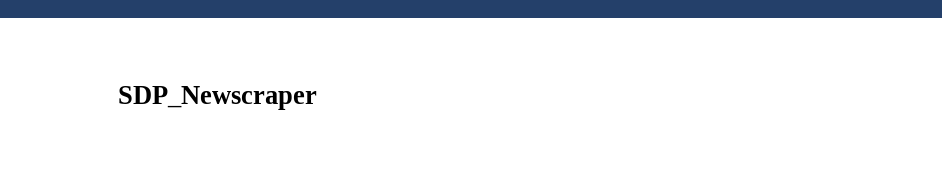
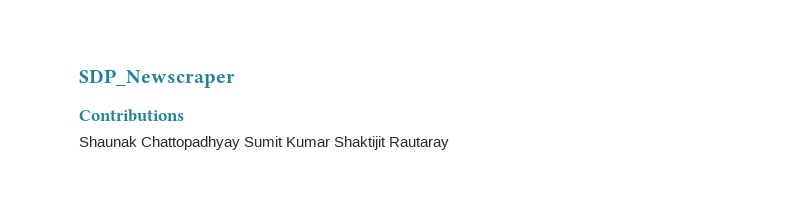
(317, 98) none -> [79,109,184,122] [79,136,450,150] // Contributions // Shaunak Chattopadhyay Sumit Kumar Shaktijit Rautaray

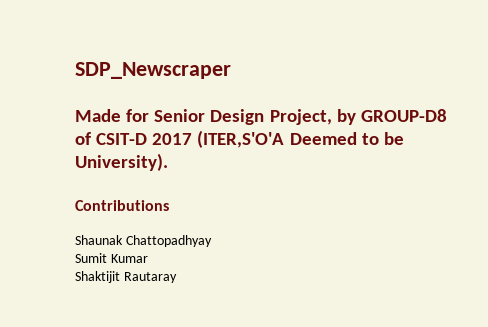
(235, 78) none -> [75,109,447,125] [75,130,404,148] [75,153,168,171] // Made for Senior Design Project, by GROUP-D8 of CSIT-D 2017 (ITER,S'O'A Deemed to be University).
(241, 143) none -> (212, 241) //
(331, 142) none -> (148, 258) //

